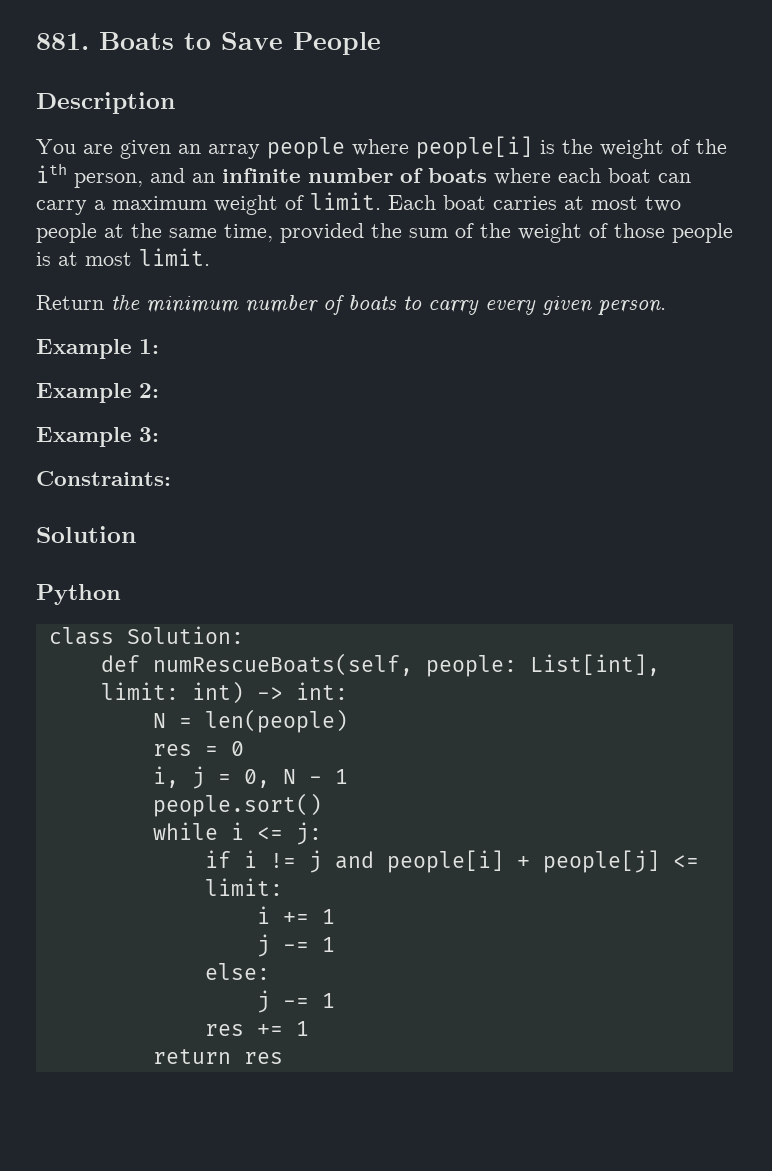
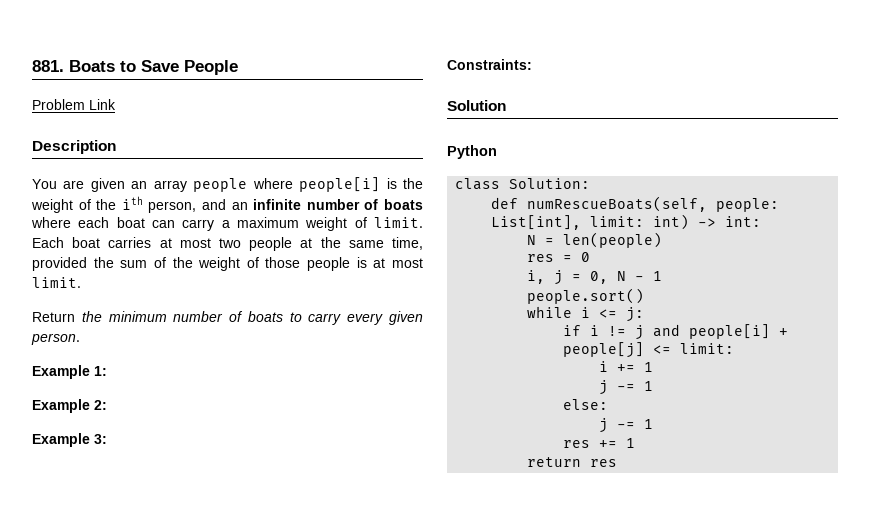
(381, 43) none -> [32,99,116,110] // Problem Link

